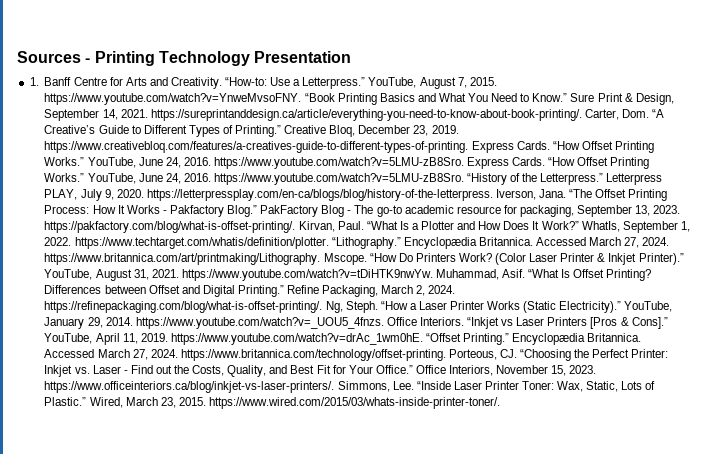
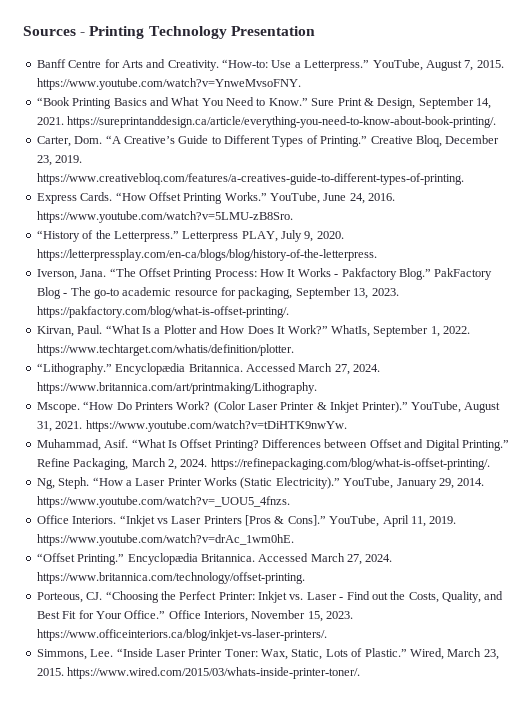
[29,77,39,86] 1. -> (315, 31) none
(302, 99) none -> (301, 84) //
(582, 115) none -> (497, 122) //
(469, 147) none -> (464, 179) //
[467,157,650,169] [44,173,464,185] Express Cards. “How Offset Printing Works.” YouTube, June 24, 2016. https://www.youtube.com/watch?v=5LMU-zB8Sro. -> (293, 217) //
(493, 195) none -> (377, 255) //
(296, 227) none -> (289, 312) //
(329, 243) none -> (294, 350) //
(321, 259) none -> (317, 388) //
(433, 275) none -> (347, 426) //
(323, 307) none -> (490, 464) //
(384, 323) none -> (290, 502) //
(423, 339) none -> (294, 540) //
(446, 355) none -> (305, 578) //
(335, 387) none -> (327, 635) //

